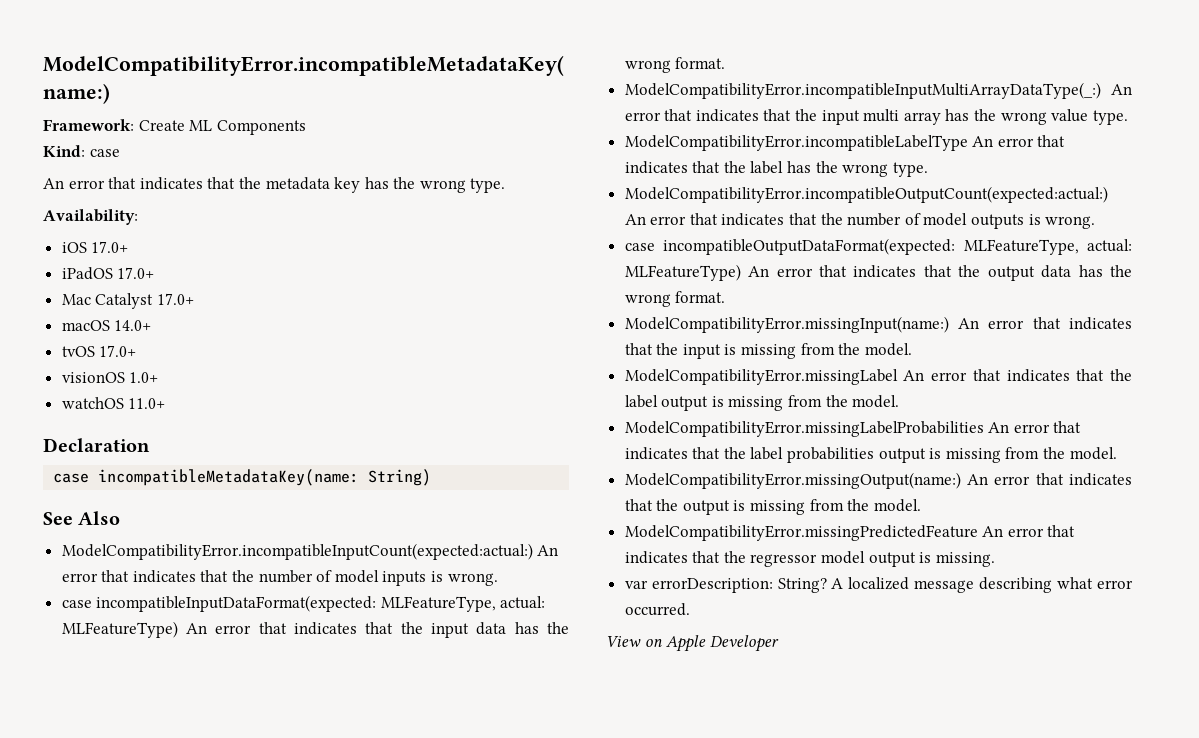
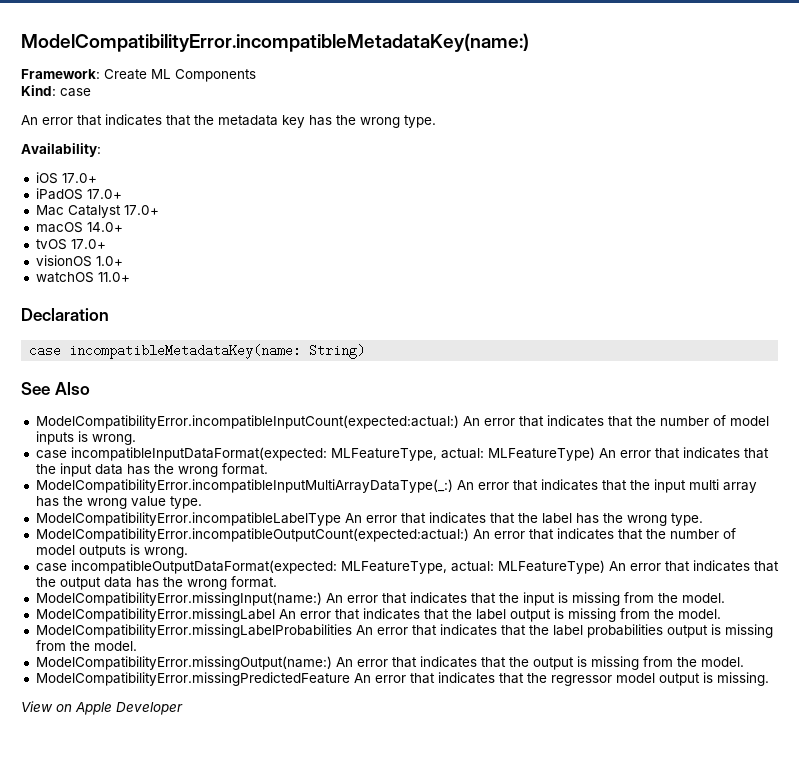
[624,577,1133,593] [624,603,690,616] // var errorDescription: String? A localized message describing what error occurred. -> (769, 679) none

